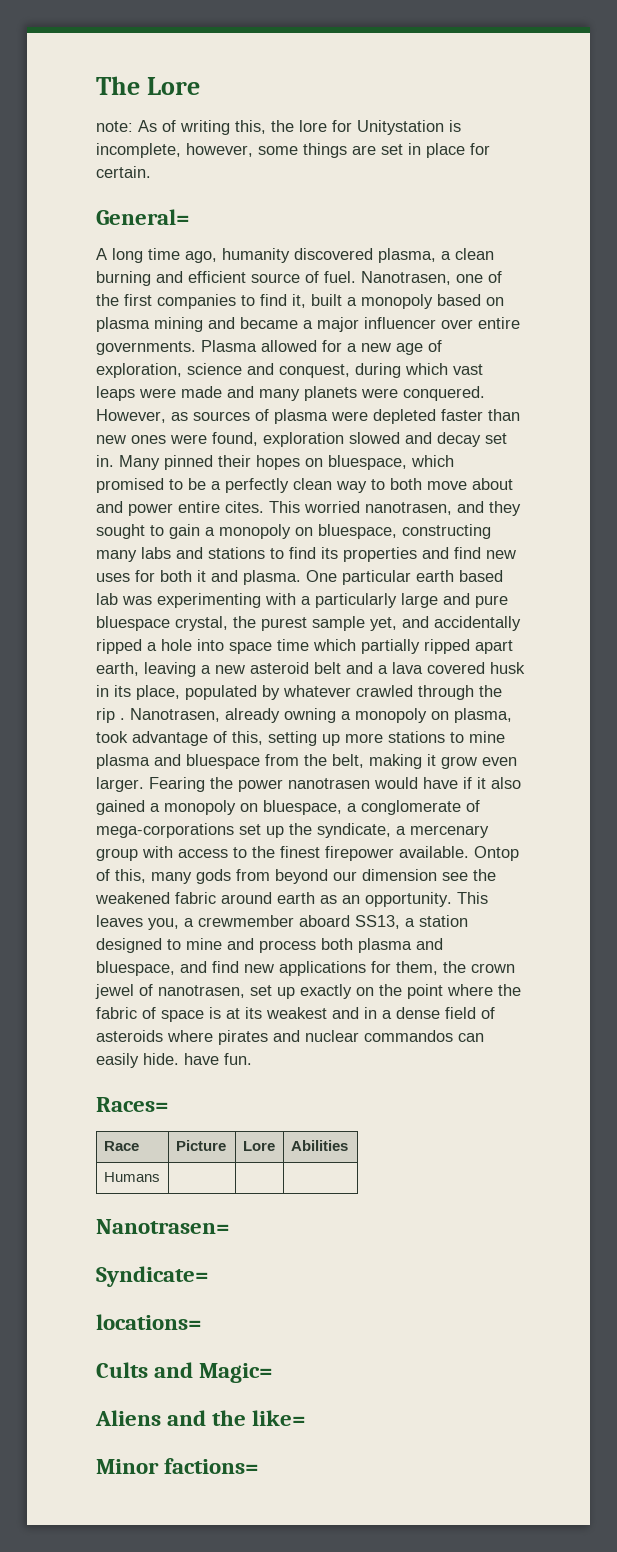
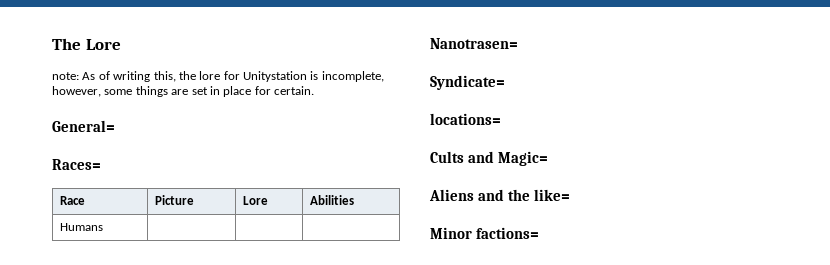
[96,248,494,263] [96,271,502,286] [96,294,504,309] [96,317,520,332] [96,340,442,355] [96,363,483,378] [96,386,485,401] [96,409,520,424] [96,432,507,447] [96,455,454,470] [96,478,513,493] [96,501,521,516] [96,524,491,539] [96,547,516,562] [96,570,503,585] [96,593,508,608] [96,616,521,631] [96,639,513,654] [96,662,525,677] [96,685,502,700] [96,708,512,723] [96,731,505,746] [96,754,517,769] [96,777,521,792] [96,800,480,815] [96,823,489,838] [96,846,519,861] [96,869,496,884] [95,892,488,907] [96,915,468,930] [96,938,443,953] [96,961,515,976] [95,984,521,999] [96,1007,495,1022] [96,1030,484,1045] [96,1053,252,1068] // A long time ago, humanity discovered plasma, a clean burning and efficient source of fuel. Nanotrasen, one of the first companies to find it, built a monopoly based on plasma mining and became a major influencer over entire governments. Plasma allowed for a new age of exploration, science and conquest, during which vast leaps were made and many planets were conquered. However, as sources of plasma were depleted faster than new ones were found, exploration slowed and decay set in. Many pinned their hopes on bluespace, which promised to be a perfectly clean way to both move about and power entire cites. This worried nanotrasen, and they sought to gain a monopoly on bluespace, constructing many labs and stations to find its properties and find new uses for both it and plasma. One particular earth based lab was experimenting with a particularly large and pure bluespace crystal, the purest sample yet, and accidentally ripped a hole into space time which partially ripped apart earth, leaving a new asteroid belt and a lava covered husk in its place, populated by whatever crawled through the rip . Nanotrasen, already owning a monopoly on plasma, took advantage of this, setting up more stations to mine plasma and bluespace from the belt, making it grow even larger. Fearing the power nanotrasen would have if it also gained a monopoly on bluespace, a conglomerate of mega-corporations set up the syndicate, a mercenary group with access to the finest firepower available. Ontop of this, many gods from beyond our dimension see the weakened fabric around earth as an opportunity. This leaves you, a crewmember aboard SS13, a station designed to mine and process both plasma and bluespace, and find new applications for them, the crown jewel of nanotrasen, set up exactly on the point where the fabric of space is at its weakest and in a dense field of asteroids where pirates and nuclear commandos can easily hide. have fun. -> (115, 126) none

